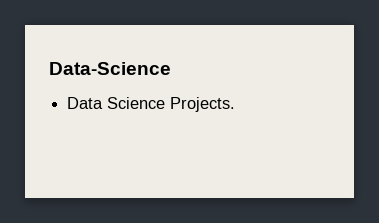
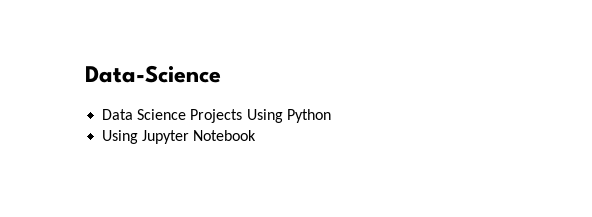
[170,97,236,112] Projects. -> [190,109,331,123] [102,130,257,144] Projects Using Python // Using Jupyter Notebook

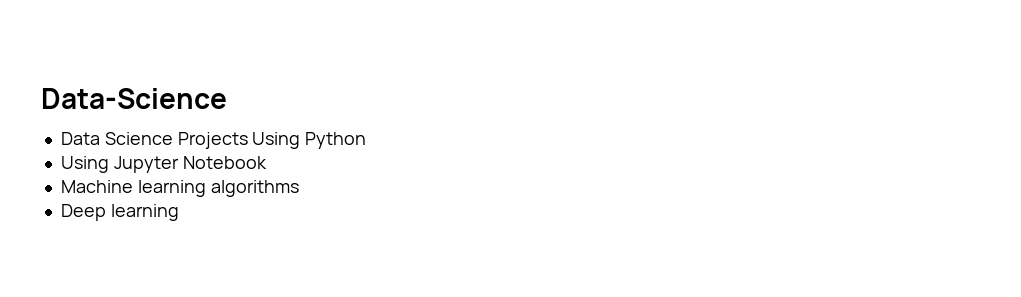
(257, 135) none -> [60,180,299,197] [60,204,179,221] // Machine learning algorithms // Deep learning

